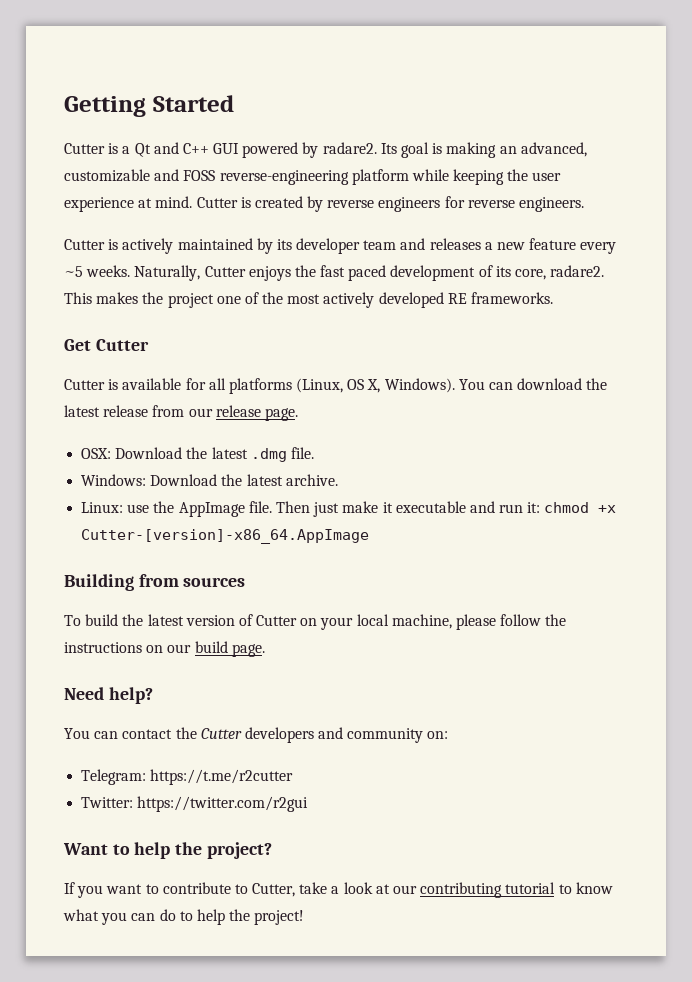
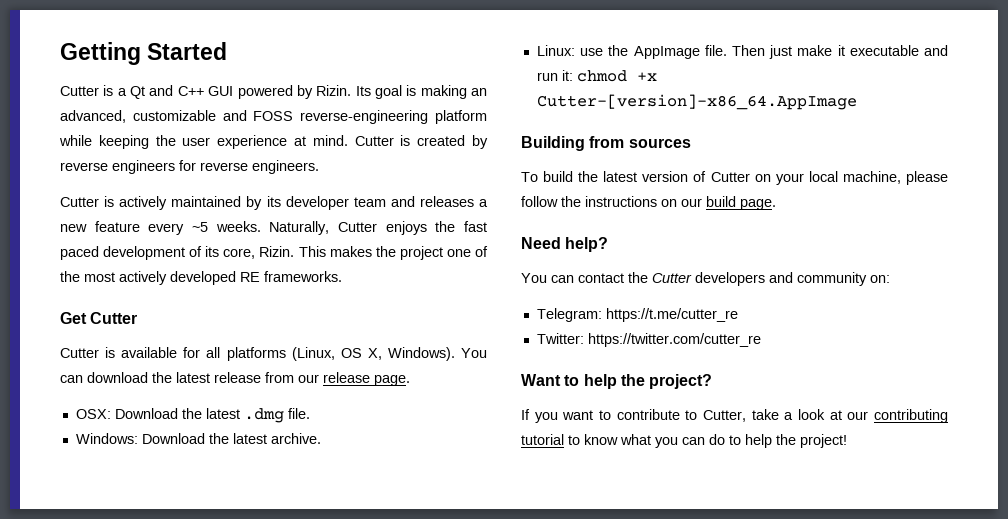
[322,142,377,154] radare2. -> [316,85,352,96] Rizin.
[550,265,605,277] radare2. -> [259,246,295,257] Rizin.
[150,769,294,785] https://t.me/r2cutter -> [605,308,738,322] https://t.me/cutter_re
[137,796,309,812] https://twitter.com/r2gui -> [587,333,761,347] https://twitter.com/cutter_re

